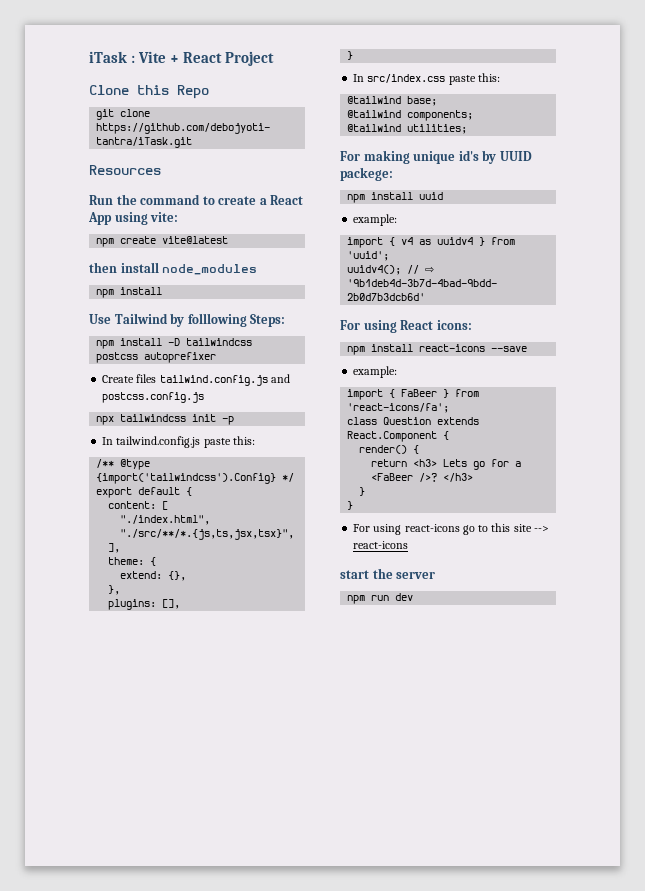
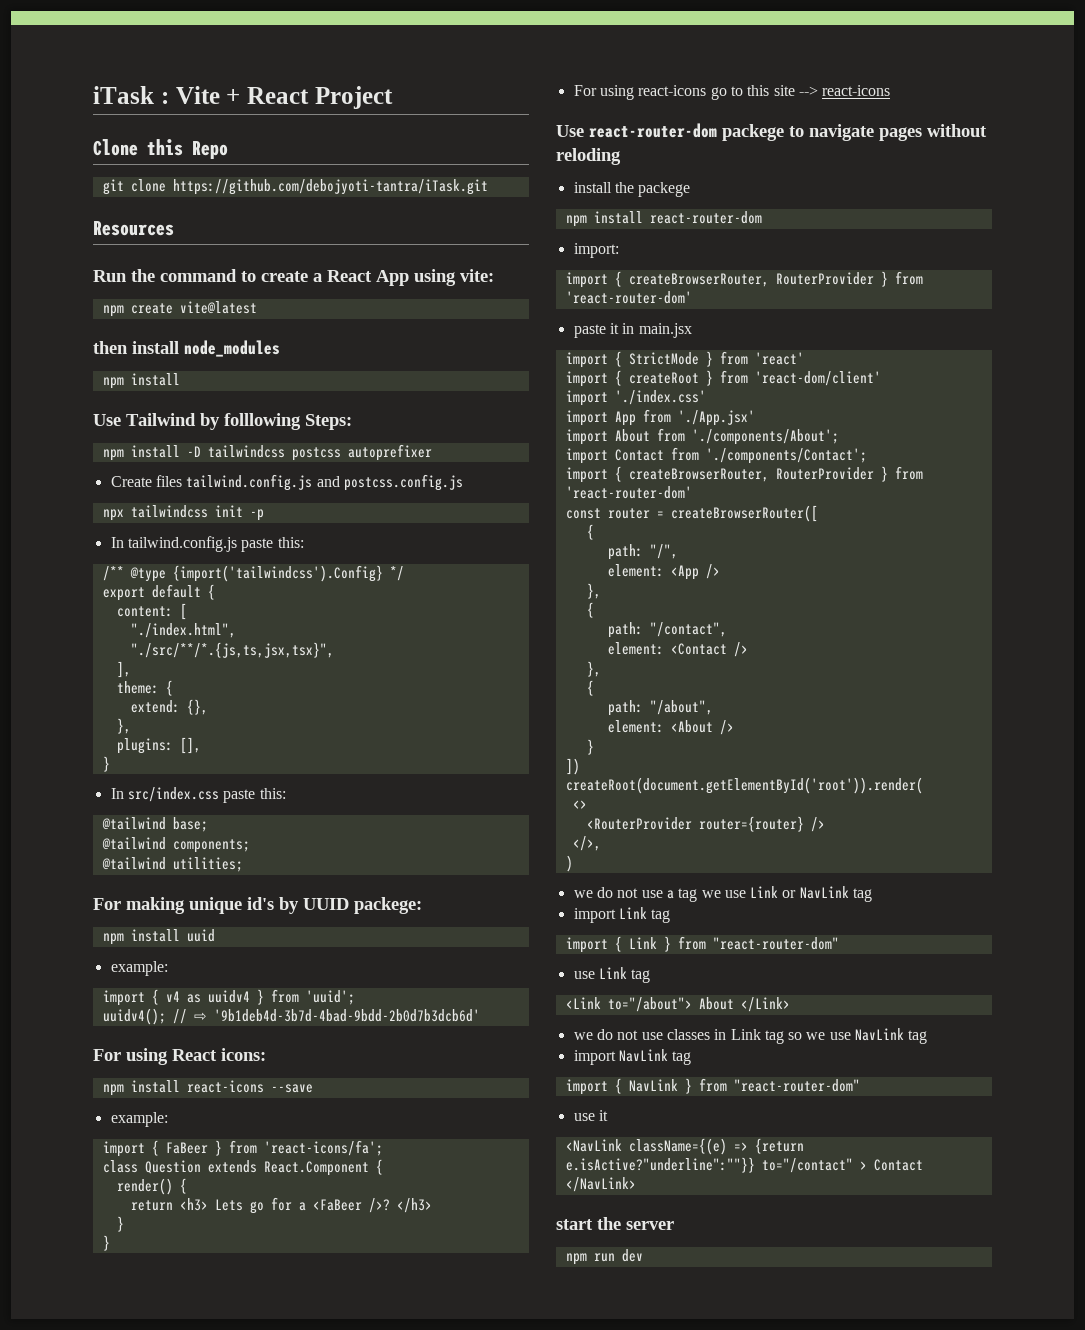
(409, 545) none -> [556,123,987,141] [556,148,621,165] [573,182,691,197] [565,211,762,227] [573,243,619,258] [565,271,923,288] [565,291,692,304] [573,323,692,338] [565,351,804,368] [565,370,881,387] [565,390,706,406] [565,409,755,426] [565,428,839,445] [565,447,867,464] [565,466,923,483] [565,486,692,499] [565,505,818,522] [586,524,594,540] [607,544,678,560] [607,564,720,580] [586,583,601,599] [586,602,594,618] [607,622,727,638] [607,642,748,657] [586,661,601,677] [586,680,594,696] [607,700,713,716] [607,720,734,735] [586,739,594,755] [565,758,580,775] [565,777,923,794] [572,800,587,809] [586,816,825,832] [572,836,601,851] [565,855,573,872] [573,886,873,902] [573,907,671,923] [565,936,839,953] [573,967,651,983] [565,997,790,1012] [573,1028,928,1044] [573,1049,692,1065] [565,1078,860,1095] [573,1110,608,1121] [565,1138,804,1155] [565,1157,923,1173] [565,1177,636,1192] // Use react-router-dom packege to navigate pages without reloding // install the packege // npm install react-router-dom // import: // import { createBrowserRouter, RouterProvider } from 'react-router-dom' // paste it in main.jsx // import { StrictMode } from 'react' // import { createRoot } from 'react-dom/client' // import './index.css' // import App from './App.jsx' // import About from './components/About'; // import Contact from './components/Contact'; // import { createBrowserRouter, RouterProvider } from 'react-router-dom' // const router = createBrowserRouter([ // { // path: "/", // element: <App /> // }, // { // path: "/contact", // element: <Contact /> // }, // { // path: "/about", // element: <About /> // } // ]) // createRoot(document.getElementById('root')).render( // <> // <RouterProvider router={router} /> // </>, // ) // we do not use a tag we use Link or NavLink tag // import Link tag // import { Link } from "react-router-dom" // use Link tag // <Link to="/about"> About </Link> // we do not use classes in Link tag so we use NavLink tag // import NavLink tag // import { NavLink } from "react-router-dom" // use it // <NavLink className={(e) => {return e.isActive?"underline":""}} to="/contact" > Contact </NavLink>

